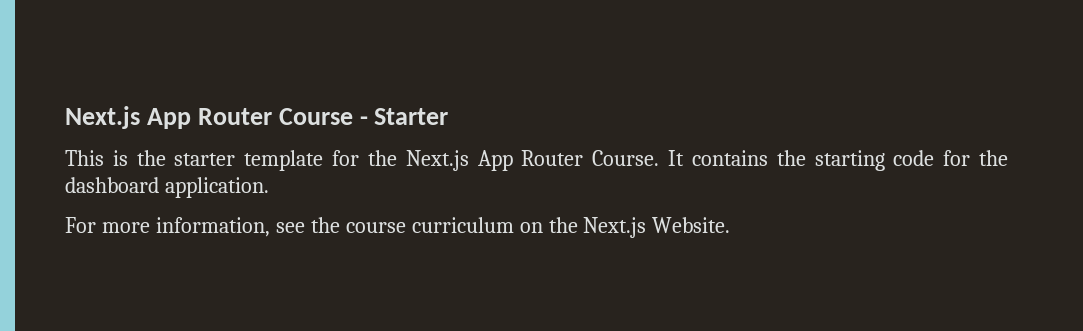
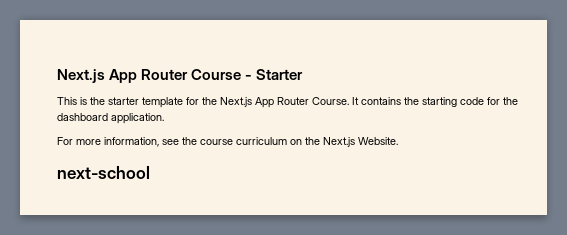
(731, 225) none -> [57,166,150,179] // next-school

